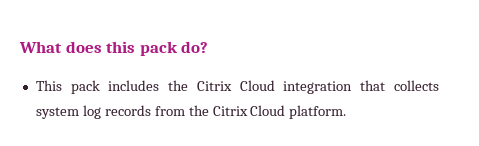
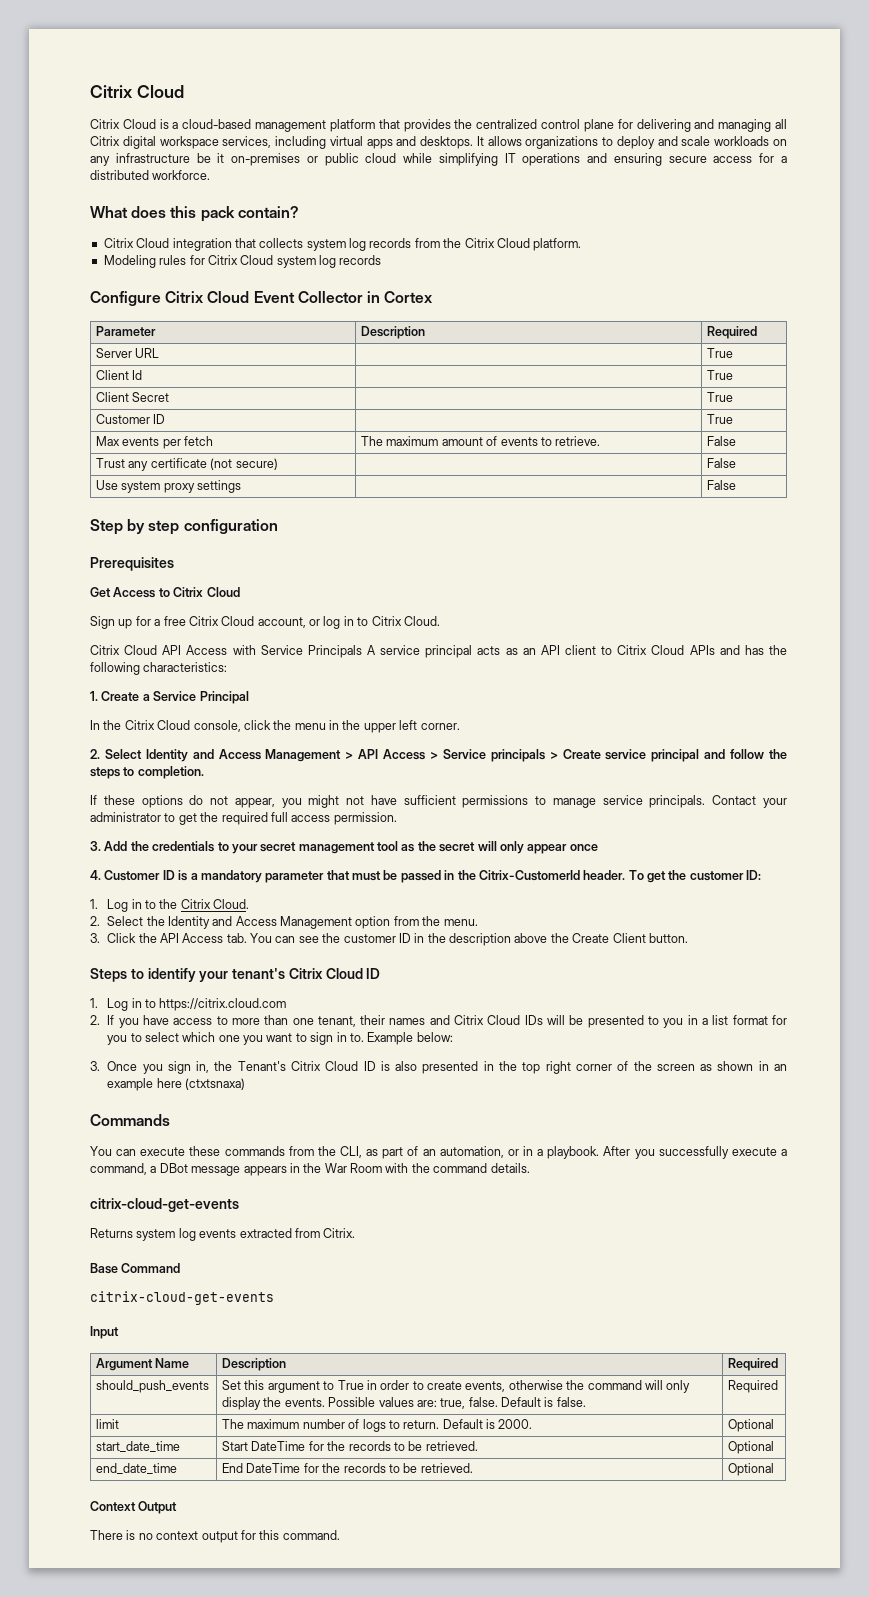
[19,41,209,56] [35,80,189,94] What does this pack do? // This pack includes the -> [90,85,184,98] [90,119,788,132] [90,136,787,149] [90,153,787,166] [90,170,211,180] [90,206,299,222] Citrix Cloud // Citrix Cloud is a cloud-based management platform that provides the centralized control plane for delivering and managing all Citrix digital workspace services, including virtual apps and desktops. It allows organizations to deploy and scale workloads on any infrastructure be it on-premises or public cloud while simplifying IT operations and ensuring secure access for a distributed workforce. // What does this pack contain? //
(347, 112) none -> [103,255,382,268] [90,291,434,306] [96,326,157,336] [361,326,426,339] [707,326,758,339] [96,348,160,358] [707,348,734,358] [96,370,143,380] [707,370,734,380] [96,392,170,402] [707,392,734,402] [96,414,166,424] [707,414,734,424] [96,436,214,449] [361,436,601,446] [707,436,737,446] [96,458,278,471] [707,458,737,468] [96,480,242,493] [707,480,737,490] [90,519,278,535] [90,557,174,571] [90,587,240,598] [90,616,440,629] [90,645,787,658] [90,662,228,675] [90,691,249,704] [90,720,460,733] [90,749,788,762] [90,766,204,779] [90,795,787,808] [90,812,397,825] [90,841,598,854] [90,870,762,883] [90,899,250,912] [90,916,478,929] [90,933,688,946] [90,968,381,982] [90,998,287,1011] [90,1015,788,1028] [107,1032,453,1045] [90,1061,787,1074] [107,1078,245,1091] [90,1114,170,1126] [90,1146,788,1159] [90,1163,530,1176] [90,1198,239,1212] [90,1228,356,1241] [90,1263,181,1274] [90,1291,274,1305] [90,1326,119,1339] [96,1358,190,1371] [222,1358,287,1371] [728,1358,779,1371] [96,1380,210,1393] [222,1380,691,1393] [222,1397,586,1410] [728,1380,779,1393] [96,1419,120,1429] [222,1419,533,1432] [728,1419,775,1432] [96,1441,181,1452] [222,1441,478,1451] [728,1441,775,1454] [96,1463,178,1474] [222,1463,473,1473] [728,1463,775,1476] [90,1501,178,1514] [90,1530,340,1543] // Modeling rules for Citrix Cloud system log records // Configure Citrix Cloud Event Collector in Cortex // Parameter | Description | Required // Server URL | | True // Client Id | | True // Client Secret | | True // Customer ID | | True // Max events per fetch | The maximum amount of events to retrieve. | False // Trust any certificate (not secure) | | False // Use system proxy settings | | False // Step by step configuration // Prerequisites // Get Access to Citrix Cloud // Sign up for a free Citrix Cloud account, or log in to Citrix Cloud. // Citrix Cloud API Access with Service Principals A service principal acts as an API client to Citrix Cloud APIs and has the following characteristics: // 1. Create a Service Principal // In the Citrix Cloud console, click the menu in the upper left corner. // 2. Select Identity and Access Management > API Access > Service principals > Create service principal and follow the steps to completion. // If these options do not appear, you might not have sufficient permissions to manage service principals. Contact your administrator to get the required full access permission. // 3. Add the credentials to your secret management tool as the secret will only appear once // 4. Customer ID is a mandatory parameter that must be passed in the Citrix-CustomerId header. To get the customer ID: // 1. Log in to the Citrix Cloud. // 2. Select the Identity and Access Management option from the menu. // 3. Click the API Access tab. You can see the customer ID in the description above the Create Client button. // Steps to identify your tenant's Citrix Cloud ID // 1. Log in to https://citrix.cloud.com // 2. If you have access to more than one tenant, their names and Citrix Cloud IDs will be presented to you in a list format for you to select which one you want to sign in to. Example below: // 3. Once you sign in, the Tenant's Citrix Cloud ID is also presented in the top right corner of the screen as shown in an example here (ctxtsnaxa) // Commands // You can execute these commands from the CLI, as part of an automation, or in a playbook. After you successfully execute a command, a DBot message appears in the War Room with the command details. // citrix-cloud-get-events // Returns system log events extracted from Citrix. // Base Command // citrix-cloud-get-events // Input // Argument Name | Description | Required // should_push_events | Set this argument to True in order to create events, otherwise the command will only display the events. Possible values are: true, false. Default is false. | Required // limit | The maximum number of logs to return. Default is 2000. | Optional // start_date_time | Start DateTime for the records to be retrieved. | Optional // end_date_time | End DateTime for the records to be retrieved. | Optional // Context Output // There is no context output for this command.

